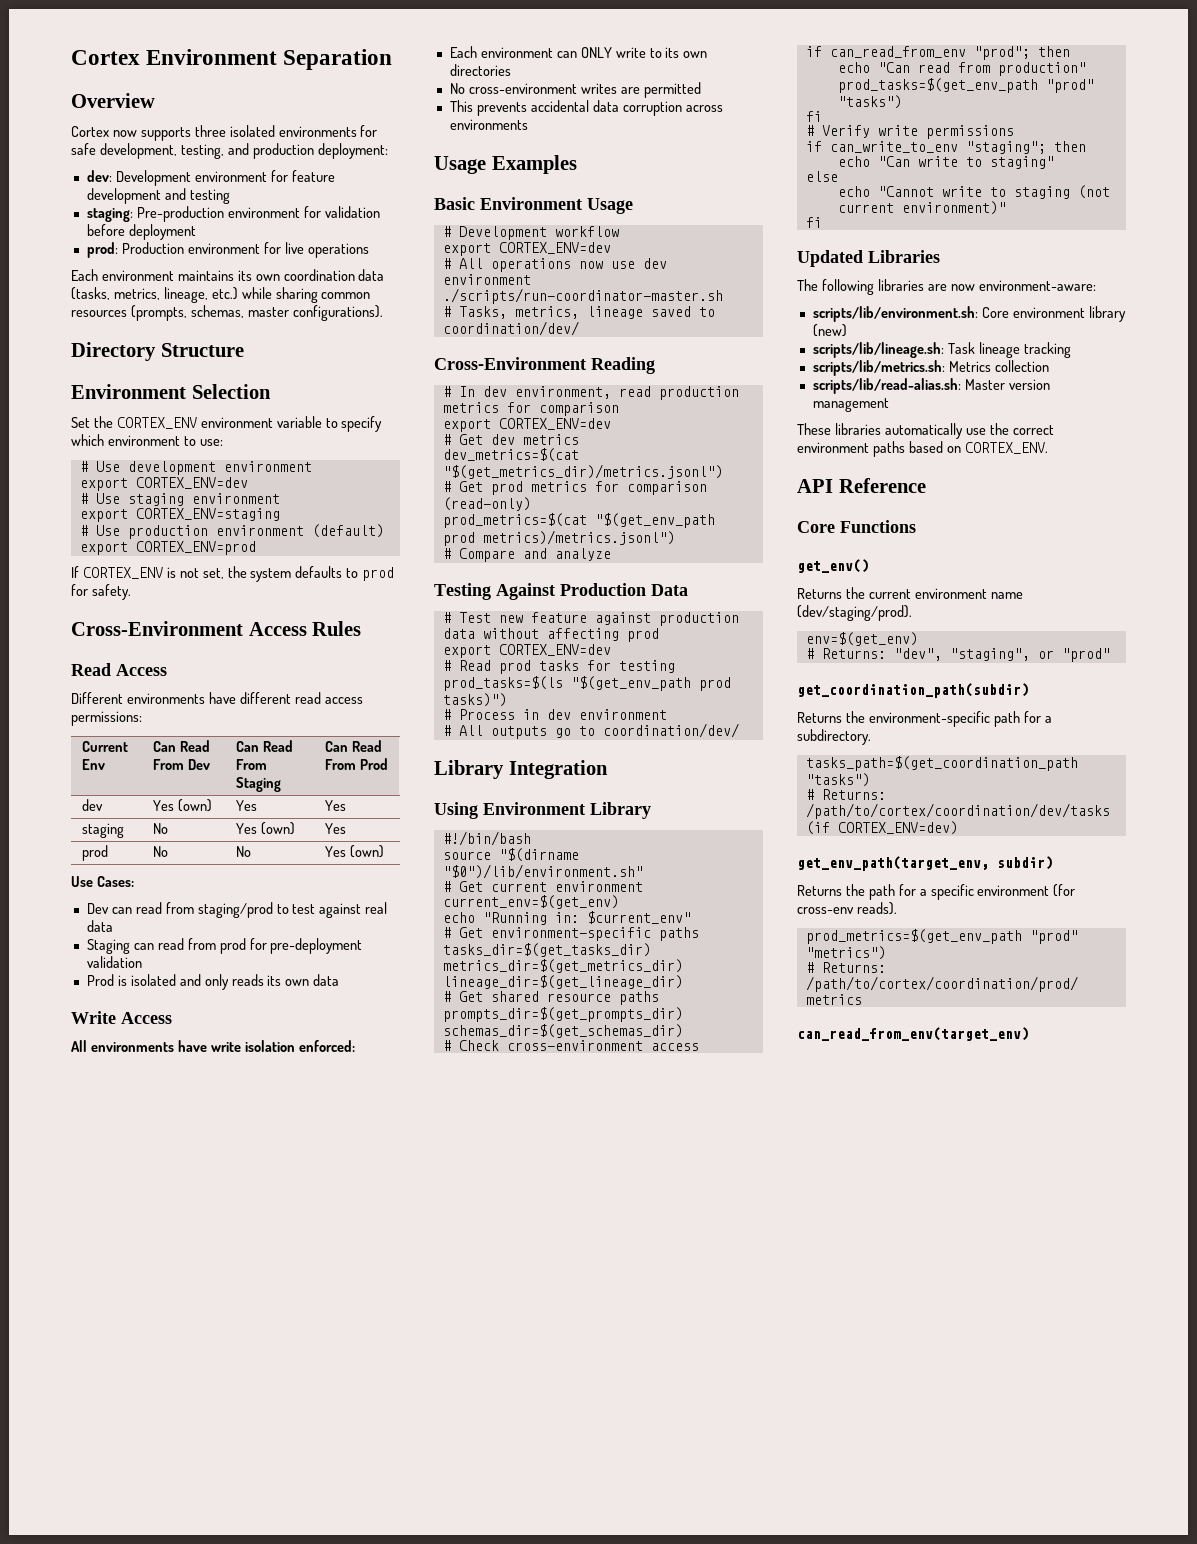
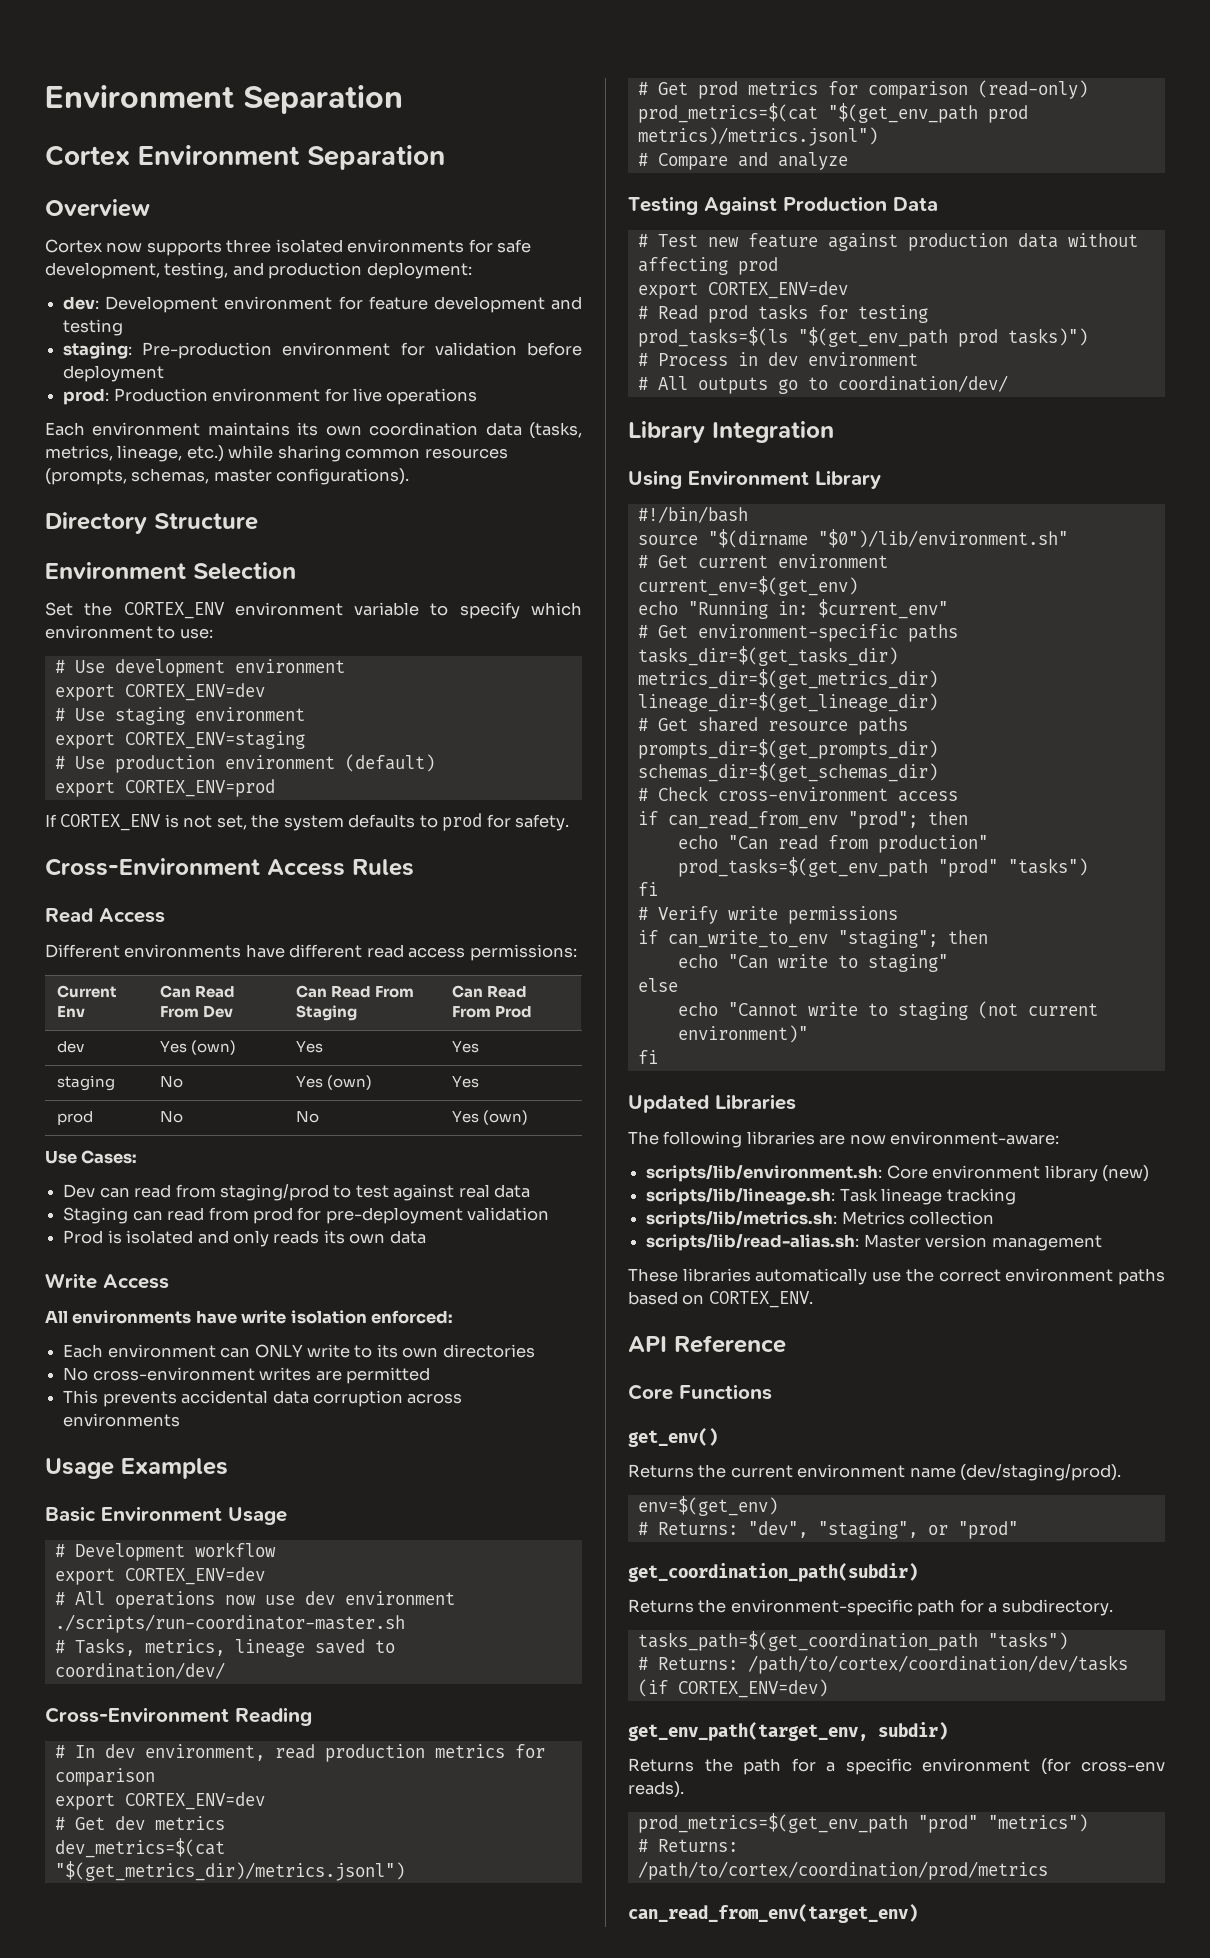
(71, 57) none -> [45,85,403,114] Environment Separation //

